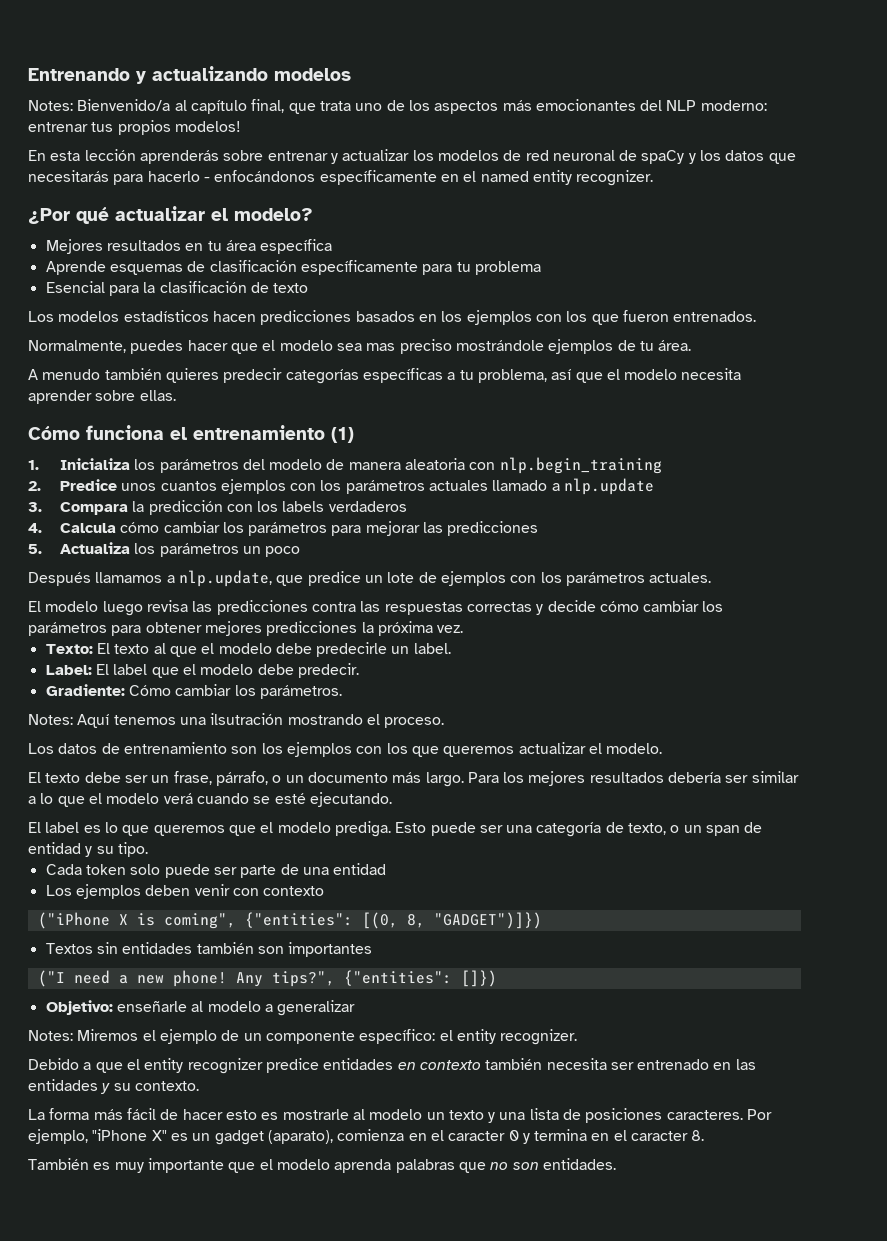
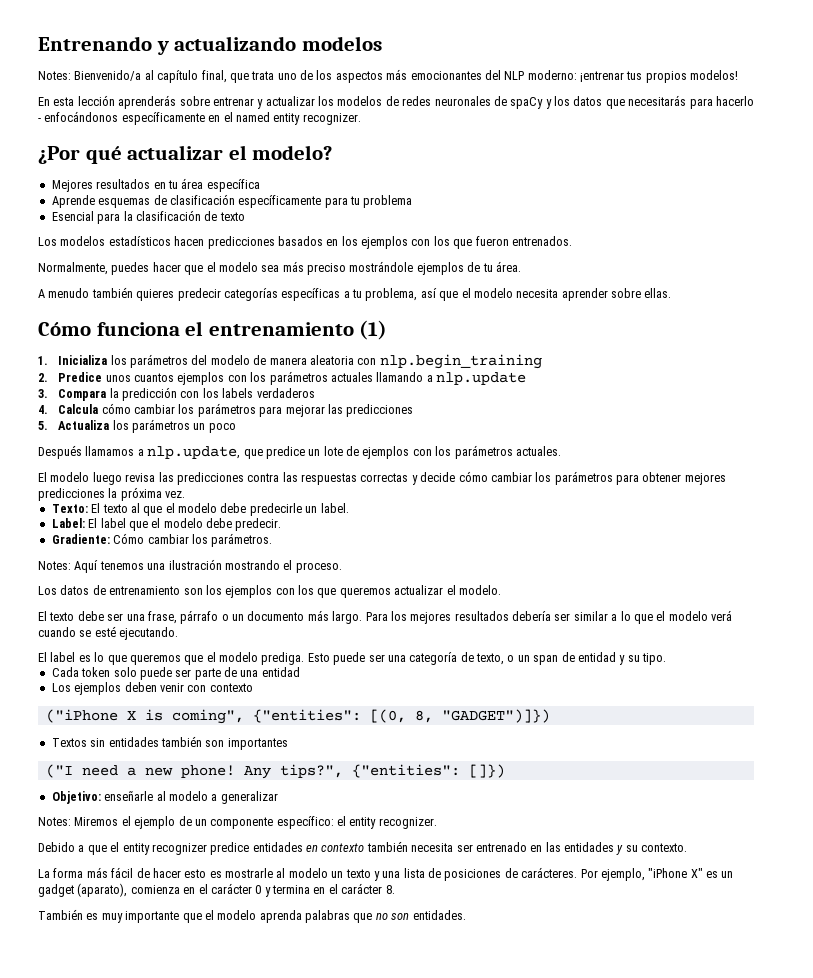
[28,122,88,132] entrenar -> [580,71,624,82] ¡entrenar
[525,150,615,161] red neuronal -> [402,96,491,106] redes neuronales
[366,343,396,351] mas -> [282,261,304,272] más
[492,480,548,491] llamado -> [376,372,424,382] llamando
[210,713,284,725] ilsutración -> [168,559,222,570] ilustración
[151,771,268,786] un frase, párrafo, -> [126,610,219,624] una frase, párrafo
[666,1110,743,1120] caracteres. -> [504,867,578,878] de carácteres.
[448,1131,506,1141] caracter -> [210,883,252,894] carácter
[631,1131,689,1141] caracter -> [341,883,383,894] carácter

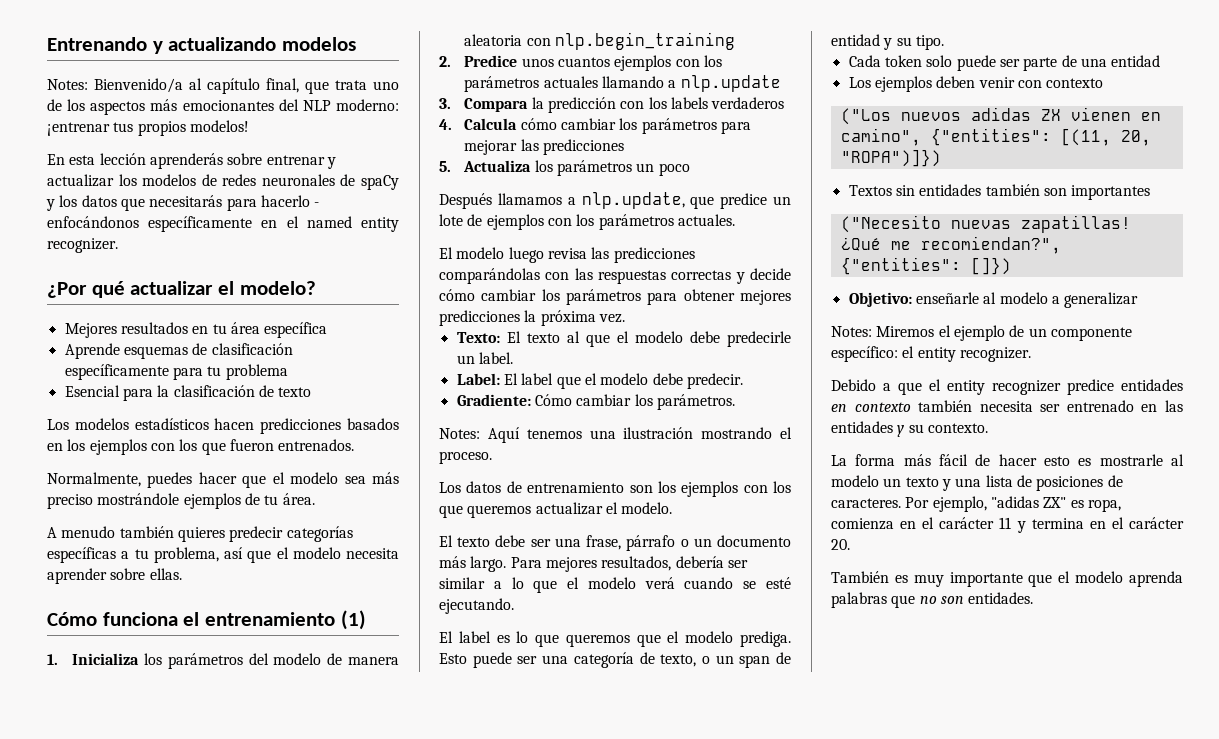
[247,473,280,482] contra -> [439,268,570,284] comparándolas con
[390,611,509,624] los mejores resultados -> [545,556,672,572] mejores resultados,
[45,709,550,724] ("iPhone X is coming", {"entities": [(0, 8, "GADGET")]}) -> [840,107,1161,125] [840,128,1151,146] [840,149,941,167] ("Los nuevos adidas ZX vienen en camino", {"entities": [(11, 20, "ROPA")]})
[45,764,343,779] ("I need a new phone! Any tips?", -> [840,215,1131,233] [840,236,1061,254] ("Necesito nuevas zapatillas! ¿Qué me recomiendan?",
[521,867,578,878] carácteres. -> [831,498,901,508] caracteres.
[648,868,734,878] [38,883,128,897] "iPhone X" es un gadget (aparato), -> [990,496,1121,512] "adidas ZX" es ropa,
[255,885,262,894] 0 -> [999,517,1012,529] 11
[385,885,395,894] 8. -> [831,539,850,550] 20.

